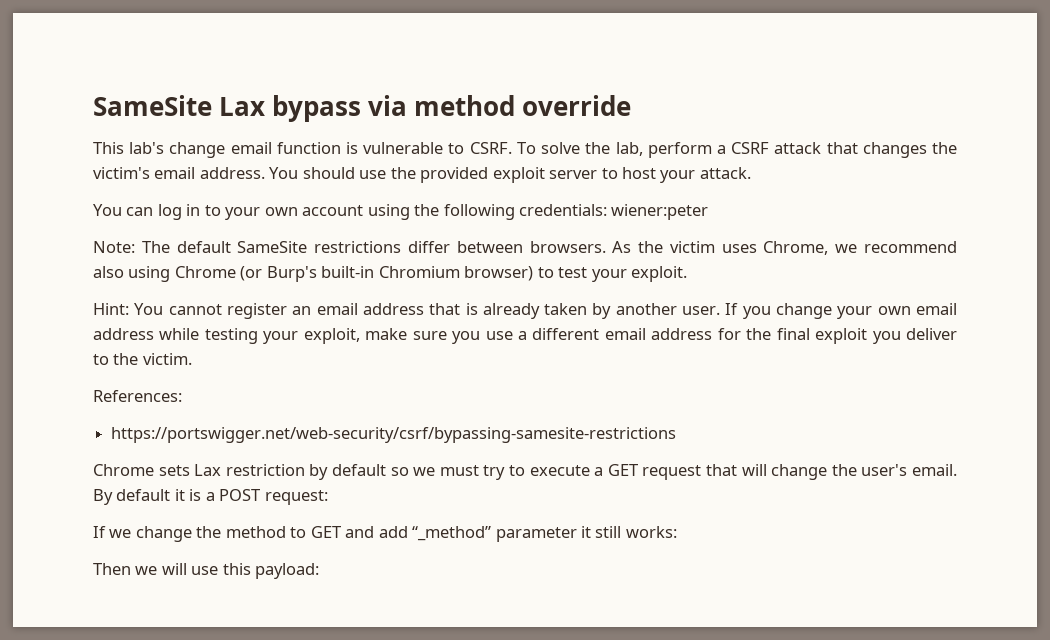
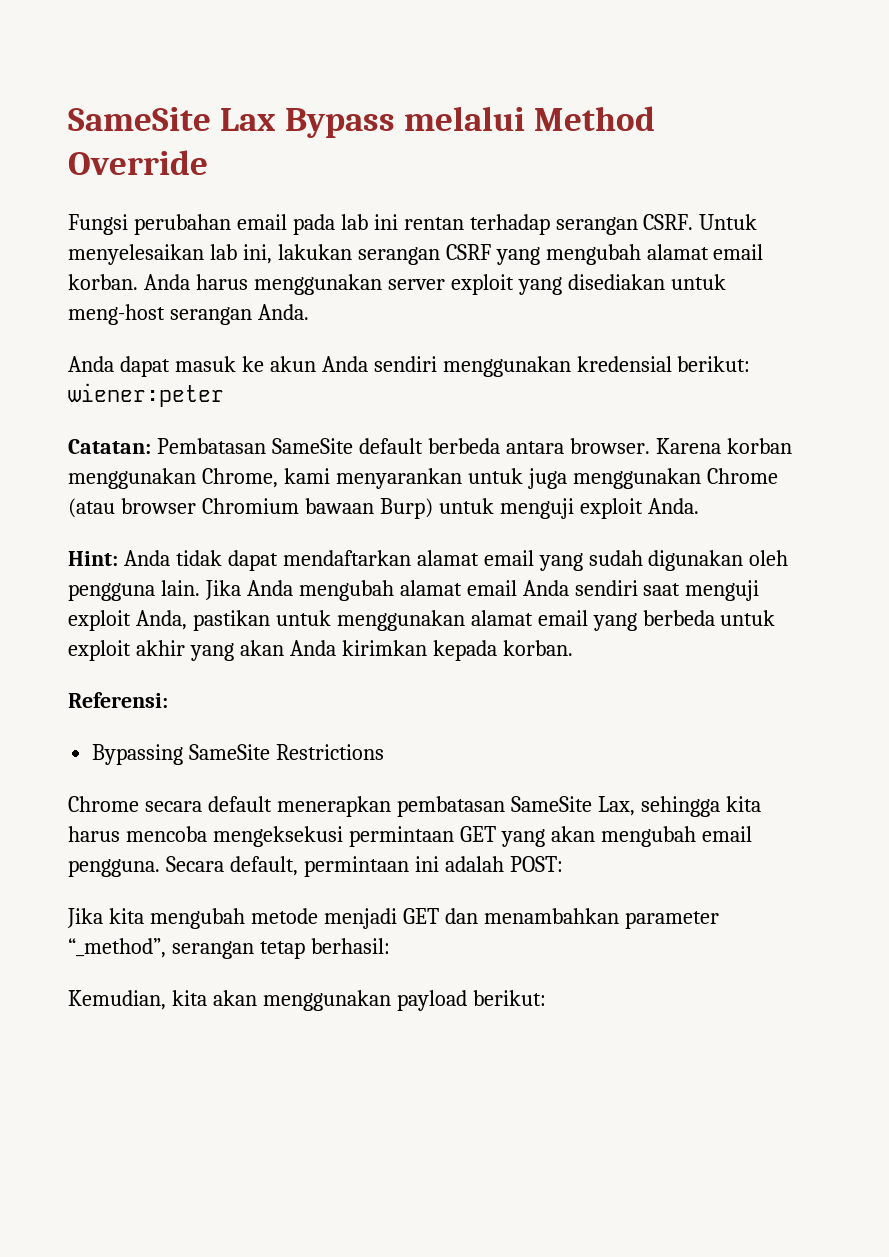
[272,95,632,122] [93,142,958,158] [93,167,751,183] [93,204,709,220] [93,241,958,255] [93,266,688,282] [93,303,957,319] [93,328,958,344] [93,353,192,365] [93,390,182,402] [111,427,677,443] [93,464,958,480] [93,489,328,505] [93,526,677,542] [93,563,320,579] bypass via method override // This lab's change email function is vulnerable to CSRF. To solve the lab, perform a CSRF attack that changes the victim's email address. You should use the provided exploit server to host your attack. // You can log in to your own account using the following credentials: wiener:peter // Note: The default SameSite restrictions differ between browsers. As the victim uses Chrome, we recommend also using Chrome (or Burp's built-in Chromium browser) to test your exploit. // Hint: You cannot register an email address that is already taken by another user. If you change your own email address while testing your exploit, make sure you use a different email address for the final exploit you deliver to the victim. // References: // https://portswigger.net/web-security/csrf/bypassing-samesite-restrictions // Chrome sets Lax restriction by default so we must try to execute a GET request that will change the user's email. By default it is a POST request: // If we change the method to GET and add “_method” parameter it still works: // Then we will use this payload: -> [284,106,656,138] [68,150,208,175] [68,214,758,235] [68,244,764,265] [68,274,726,295] [68,304,309,325] [68,356,751,377] [68,383,224,407] [68,438,792,454] [68,468,778,489] [68,498,699,519] [68,550,789,571] [68,580,760,601] [68,610,776,631] [68,640,573,661] [68,692,168,708] [92,744,385,765] [68,796,761,817] [68,826,752,847] [68,856,563,877] [67,908,719,929] [68,938,390,959] [68,990,546,1011] Bypass melalui Method Override // Fungsi perubahan email pada lab ini rentan terhadap serangan CSRF. Untuk menyelesaikan lab ini, lakukan serangan CSRF yang mengubah alamat email korban. Anda harus menggunakan server exploit yang disediakan untuk meng-host serangan Anda. // Anda dapat masuk ke akun Anda sendiri menggunakan kredensial berikut: wiener:peter // Catatan: Pembatasan SameSite default berbeda antara browser. Karena korban menggunakan Chrome, kami menyarankan untuk juga menggunakan Chrome (atau browser Chromium bawaan Burp) untuk menguji exploit Anda. // Hint: Anda tidak dapat mendaftarkan alamat email yang sudah digunakan oleh pengguna lain. Jika Anda mengubah alamat email Anda sendiri saat menguji exploit Anda, pastikan untuk menggunakan alamat email yang berbeda untuk exploit akhir yang akan Anda kirimkan kepada korban. // Referensi: // Bypassing SameSite Restrictions // Chrome secara default menerapkan pembatasan SameSite Lax, sehingga kita harus mencoba mengeksekusi permintaan GET yang akan mengubah email pengguna. Secara default, permintaan ini adalah POST: // Jika kita mengubah metode menjadi GET dan menambahkan parameter “_method”, serangan tetap berhasil: // Kemudian, kita akan menggunakan payload berikut:

